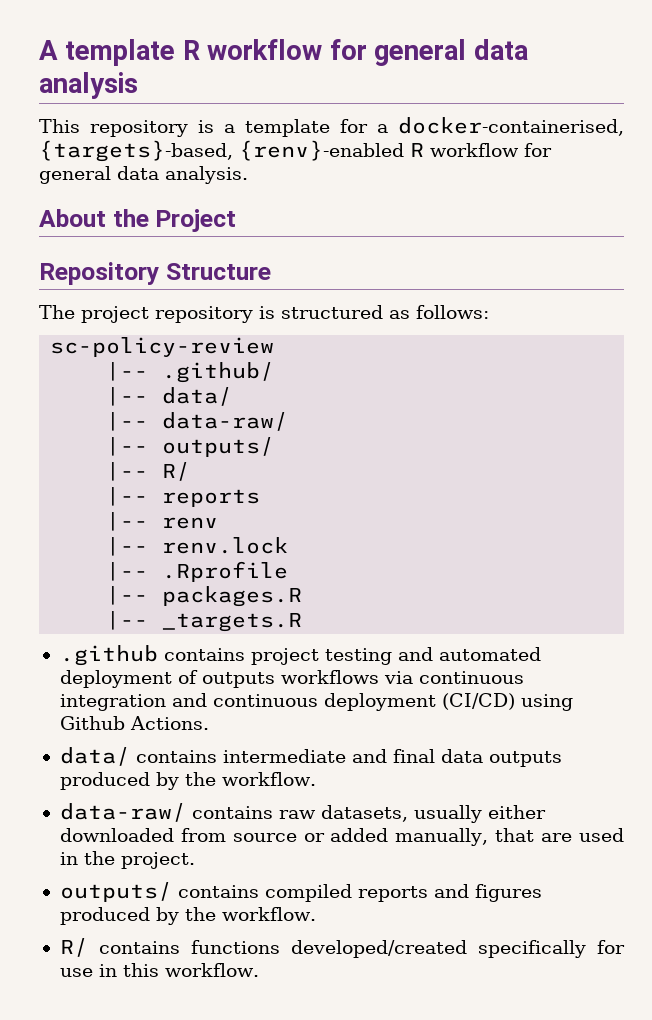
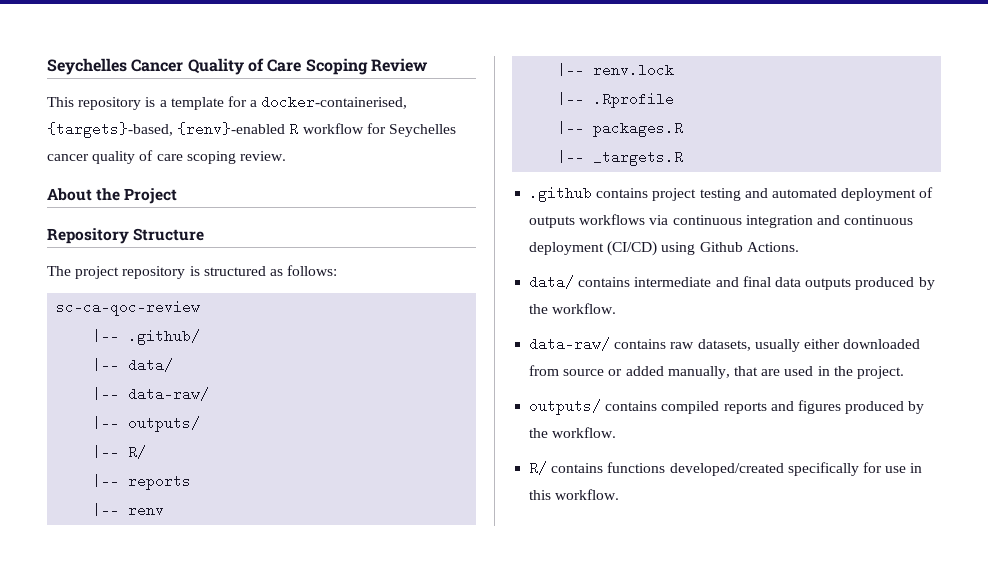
[39,39,528,66] [39,72,138,99] A template R workflow for general data analysis -> [47,58,428,75] Seychelles Cancer Quality of Care Scoping Review
[39,166,248,184] general data analysis. -> [388,124,456,137] [47,150,286,164] Seychelles cancer quality of care scoping review.
[50,337,275,357] sc-policy-review -> [56,300,201,316] sc-ca-qoc-review

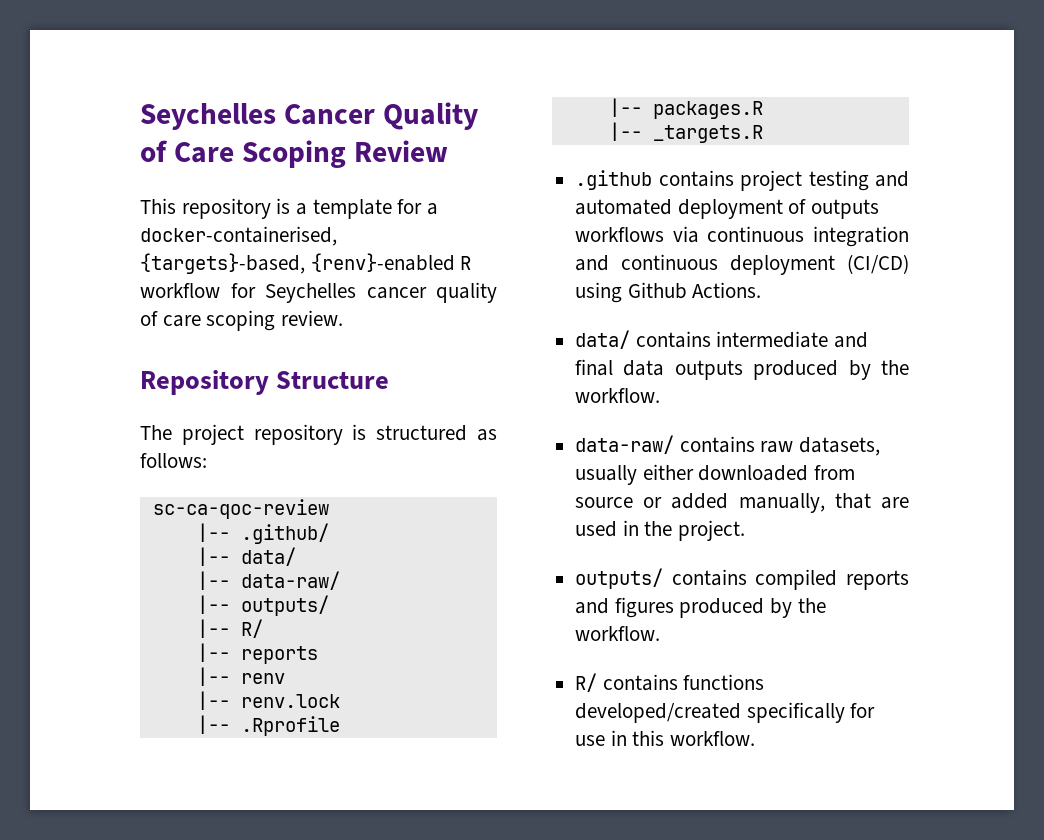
[47,188,178,204] // About the Project -> (344, 318) none

